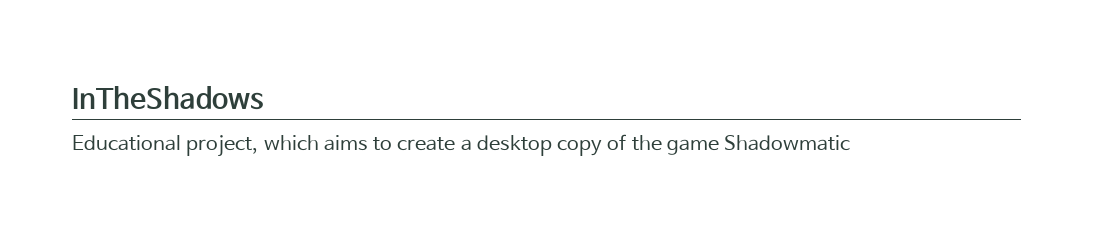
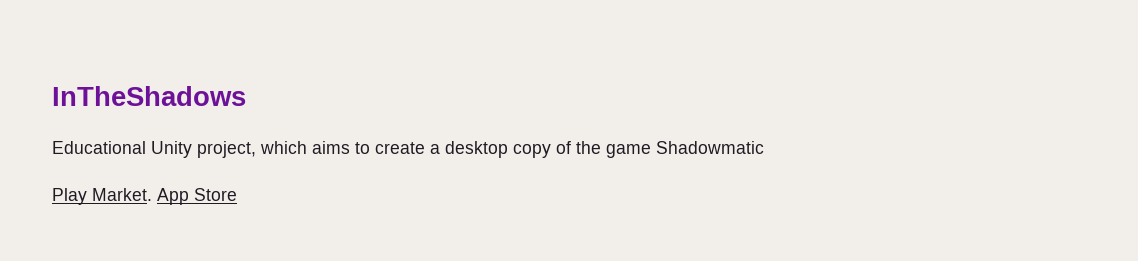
(181, 143) none -> [151,141,192,158] Unity
(851, 143) none -> [52,188,237,205] // Play Market. App Store

